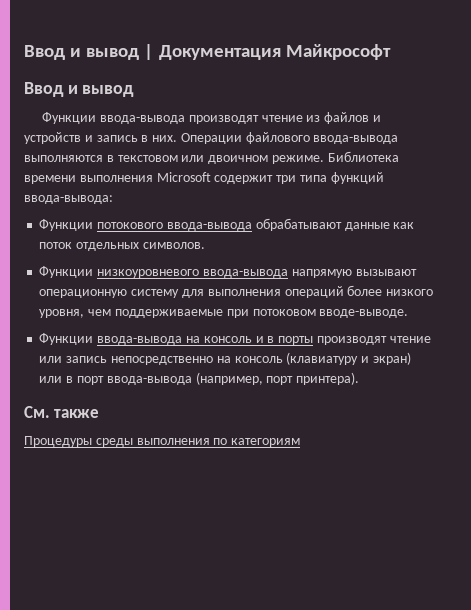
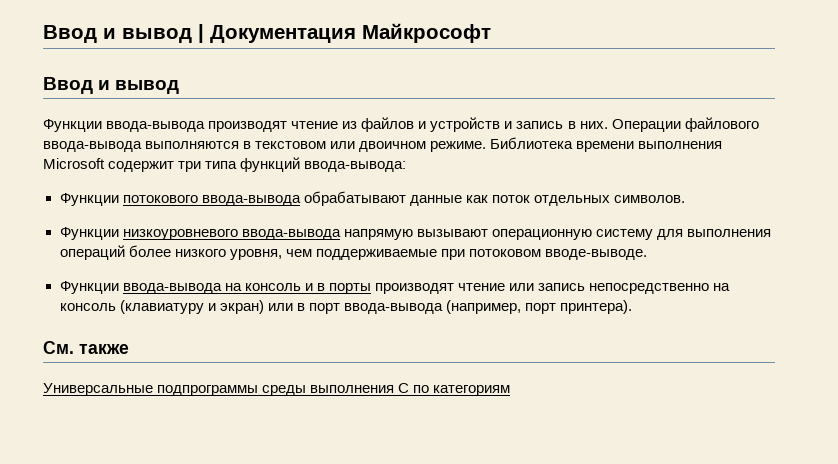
[24,436,92,447] Процедуры -> [43,383,259,396] Универсальные подпрограммы
(210, 441) none -> [398,383,410,393] C

